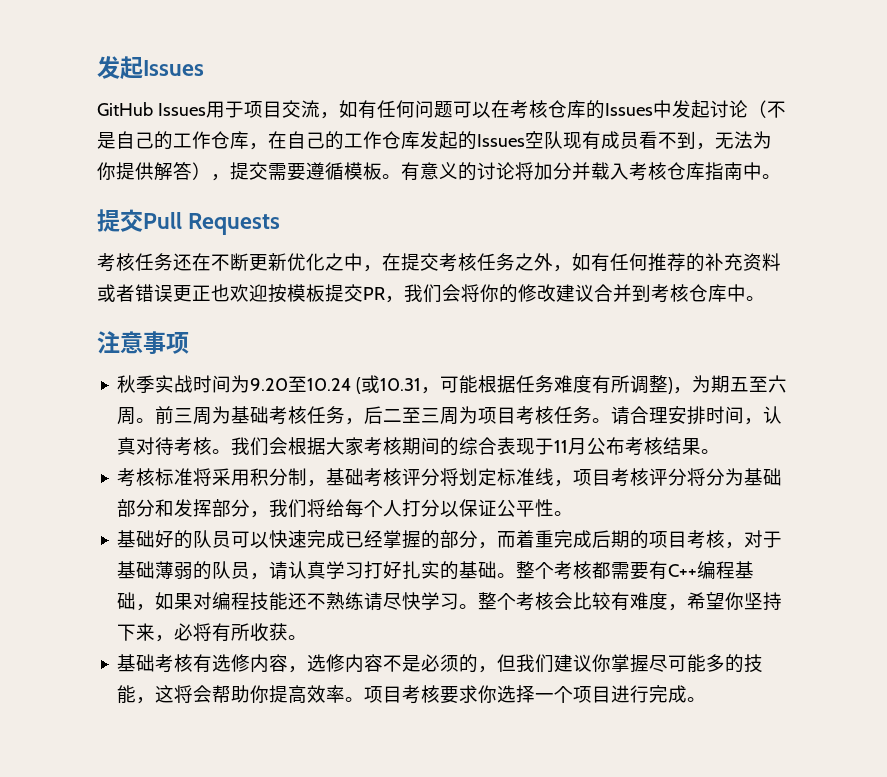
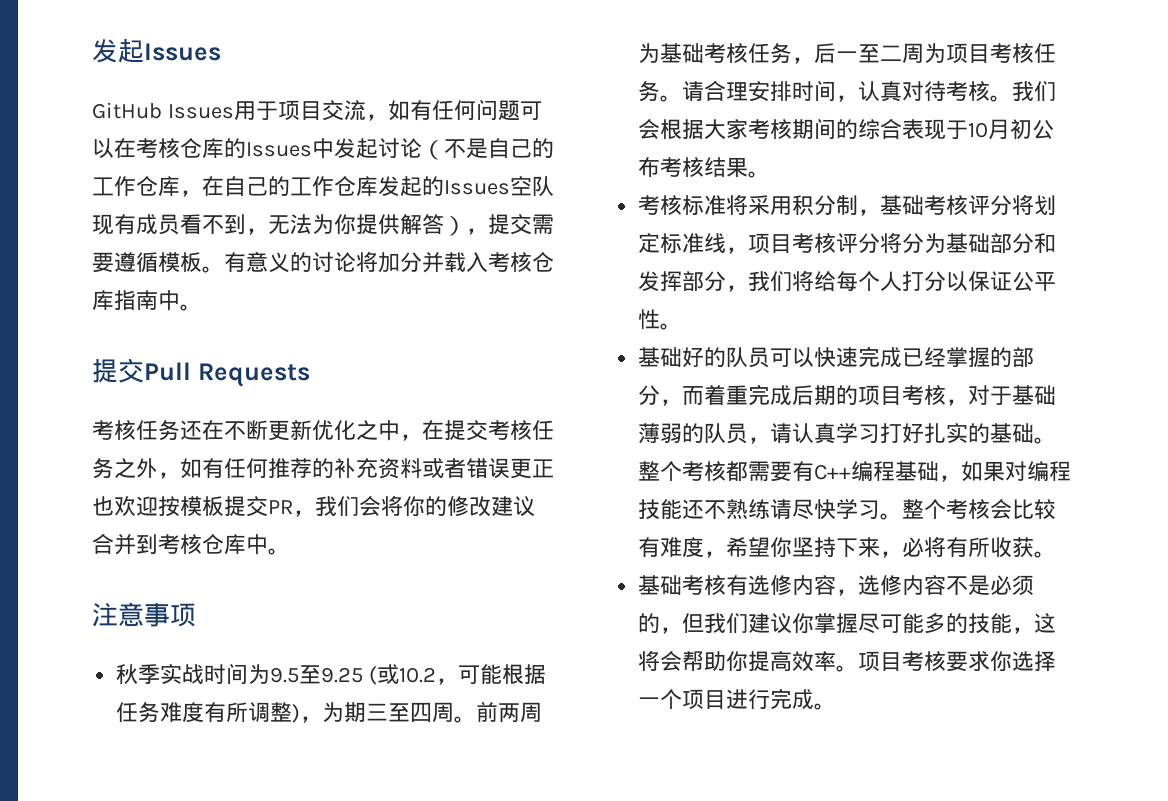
[250,375,422,394] 9.20至10.24 (或10.31 -> [270,664,437,685] 9.5至9.25 (或10.2
[730,375,788,393] [117,406,194,425] 五至六周。前三 -> [366,701,521,723] 三至四周。前两
[383,407,441,423] 二至三 -> [836,44,903,63] 一至二
[554,438,588,455] 11月 -> [968,119,1033,140] 10月初

